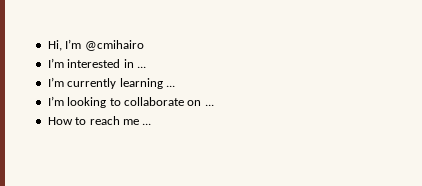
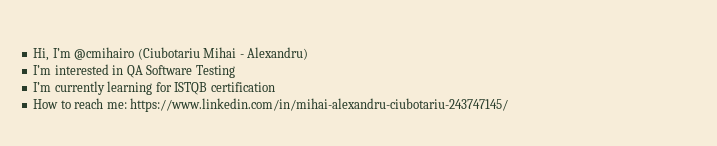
(144, 45) none -> [137,47,309,60] (Ciubotariu Mihai - Alexandru)
[136,66,146,68] ... -> [126,65,235,78] QA Software Testing
[165,85,175,87] [47,96,214,108] ... // I’m looking to collaborate on ... -> [155,82,275,95] for ISTQB certification
[122,119,152,125] me ... -> [106,98,509,112] me: https://www.linkedin.com/in/mihai-alexandru-ciubotariu-243747145/

